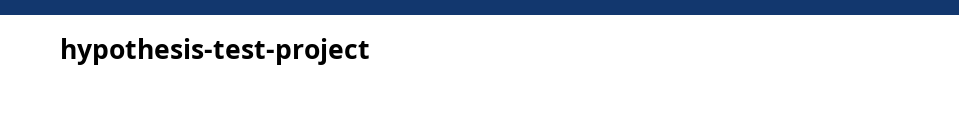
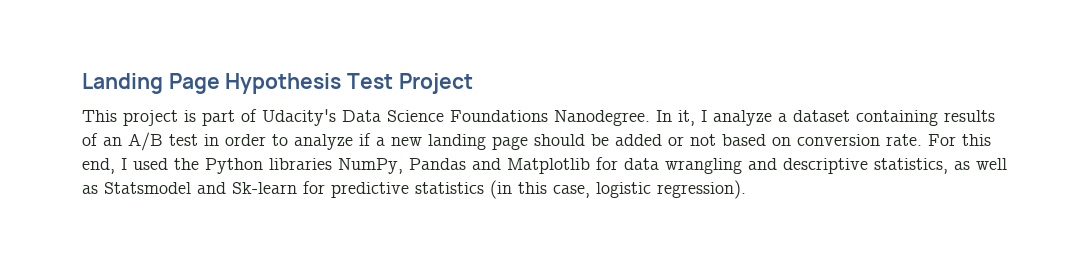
[60,38,370,65] hypothesis-test-project -> [82,73,473,94] [82,109,995,126] [82,132,991,151] [82,157,1007,174] [82,180,746,199] Landing Page Hypothesis Test Project // This project is part of Udacity's Data Science Foundations Nanodegree. In it, I analyze a dataset containing results of an A/B test in order to analyze if a new landing page should be added or not based on conversion rate. For this end, I used the Python libraries NumPy, Pandas and Matplotlib for data wrangling and descriptive statistics, as well as Statsmodel and Sk-learn for predictive statistics (in this case, logistic regression).

